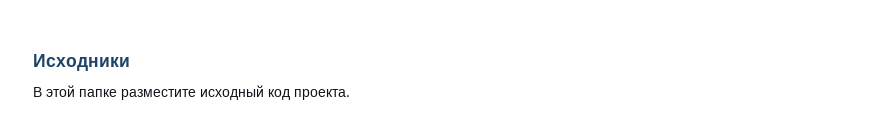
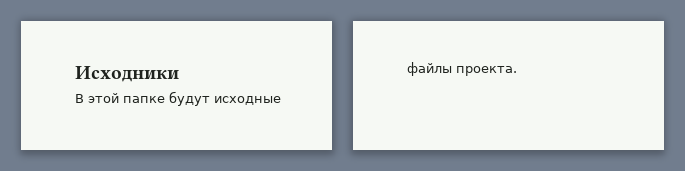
[121,85,290,100] разместите исходный код -> [169,91,281,106] [407,62,452,76] будут исходные файлы

